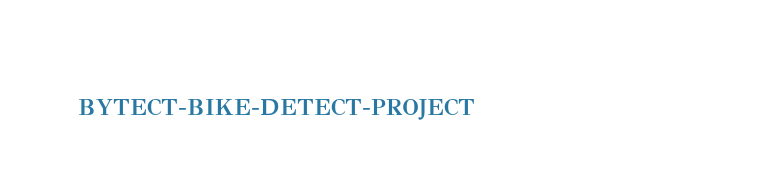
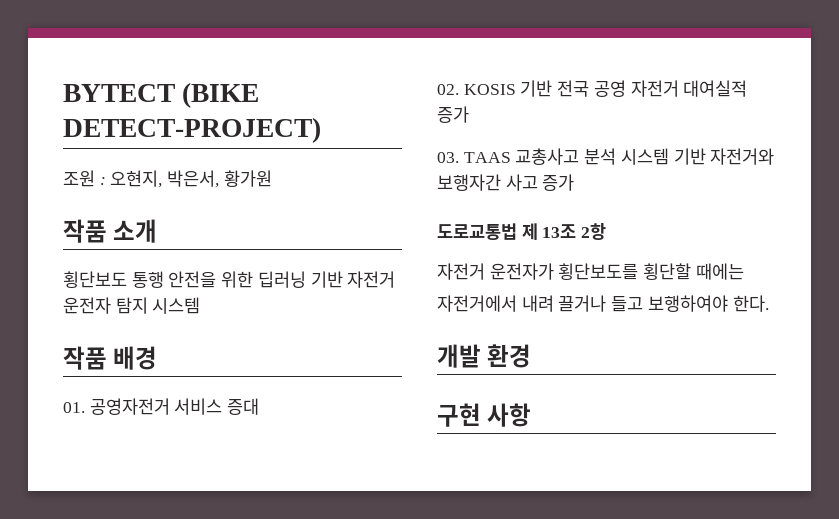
[78,98,475,120] BYTECT-BIKE-DETECT-PROJECT -> [63,82,260,108] [63,117,321,143] [63,170,272,188] [63,219,158,243] [63,271,396,288] [63,297,201,314] [63,346,158,370] [63,398,260,415] [437,80,748,97] [437,106,469,123] [437,148,775,165] [437,174,575,191] [437,223,607,240] [437,263,744,280] [437,295,769,312] [437,344,532,368] [437,403,532,427] BYTECT (BIKE DETECT-PROJECT) // 조원 : 오현지, 박은서, 황가원 // 작품 소개 // 횡단보도 통행 안전을 위한 딥러닝 기반 자전거 운전자 탐지 시스템 // 작품 배경 // 01. 공영자전거 서비스 증대 // 02. KOSIS 기반 전국 공영 자전거 대여실적 증가 // 03. TAAS 교총사고 분석 시스템 기반 자전거와 보행자간 사고 증가 // 도로교통법 제 13조 2항 // 자전거 운전자가 횡단보도를 횡단할 때에는 // 자전거에서 내려 끌거나 들고 보행하여야 한다. // 개발 환경 // 구현 사항

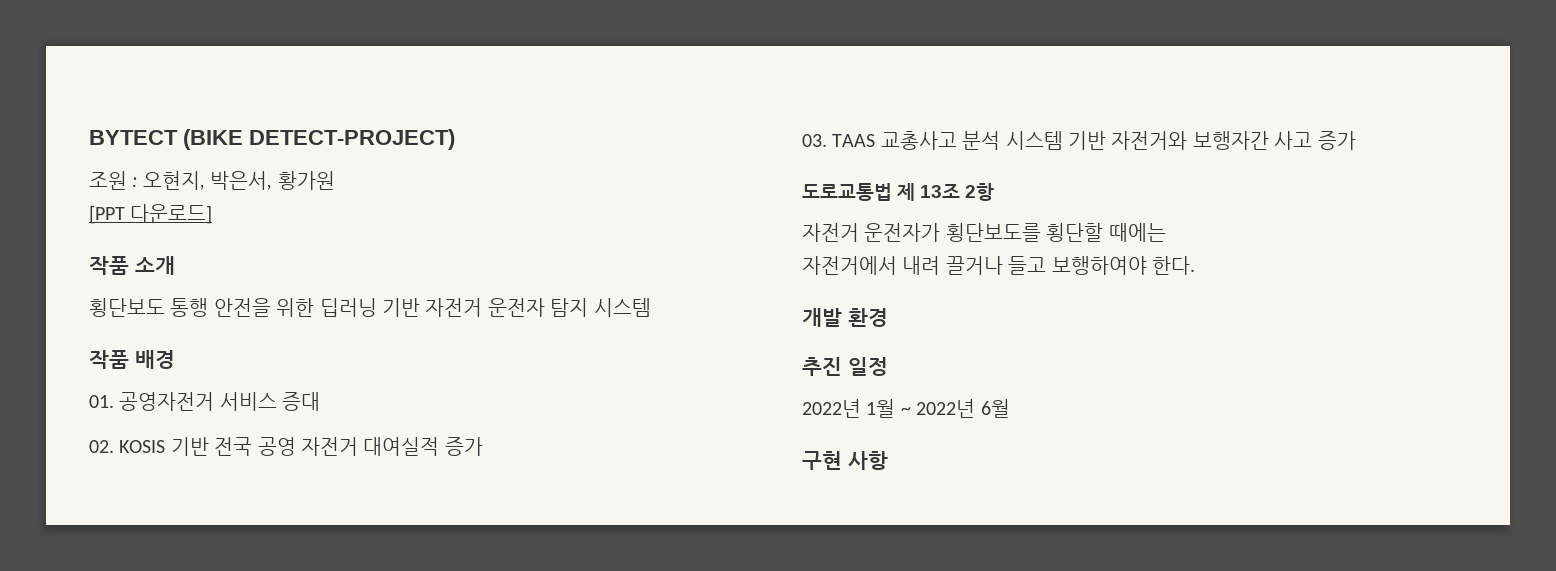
(272, 178) none -> [89,204,213,224] // [PPT 다운로드]
(532, 356) none -> [802,357,888,376] [802,399,1010,418] // 추진 일정 // 2022년 1월 ~ 2022년 6월

